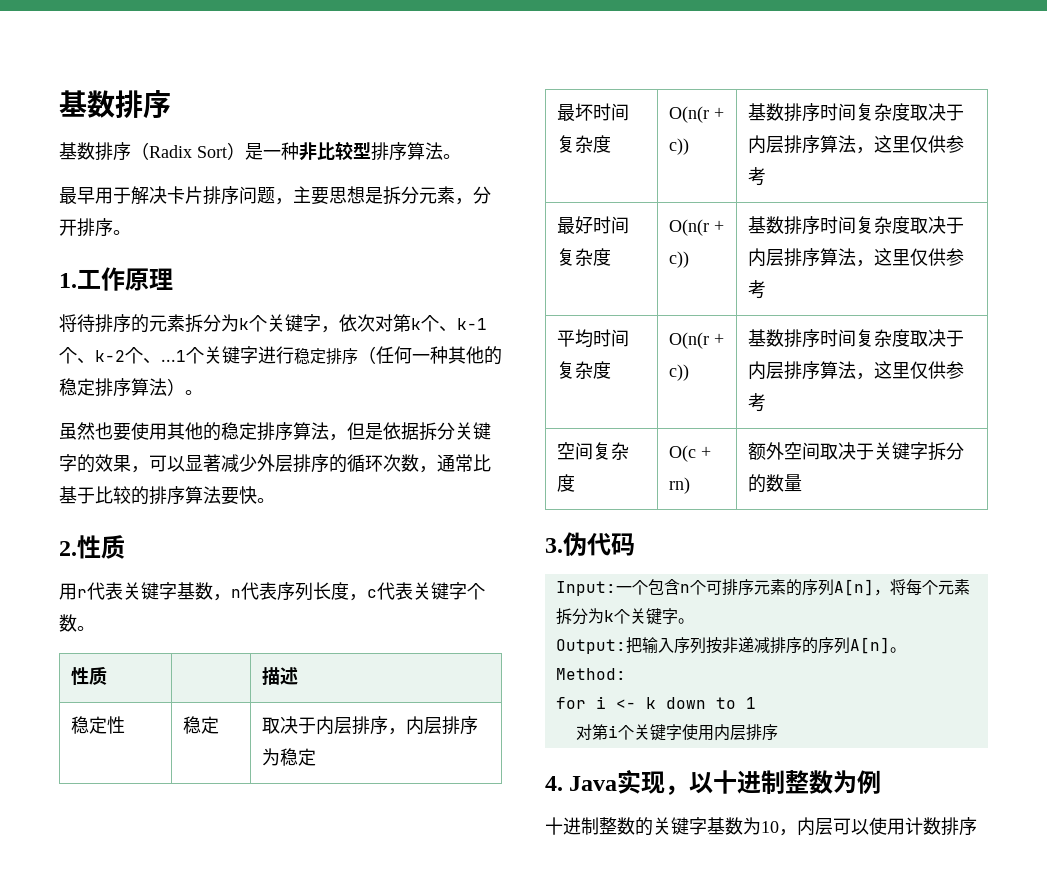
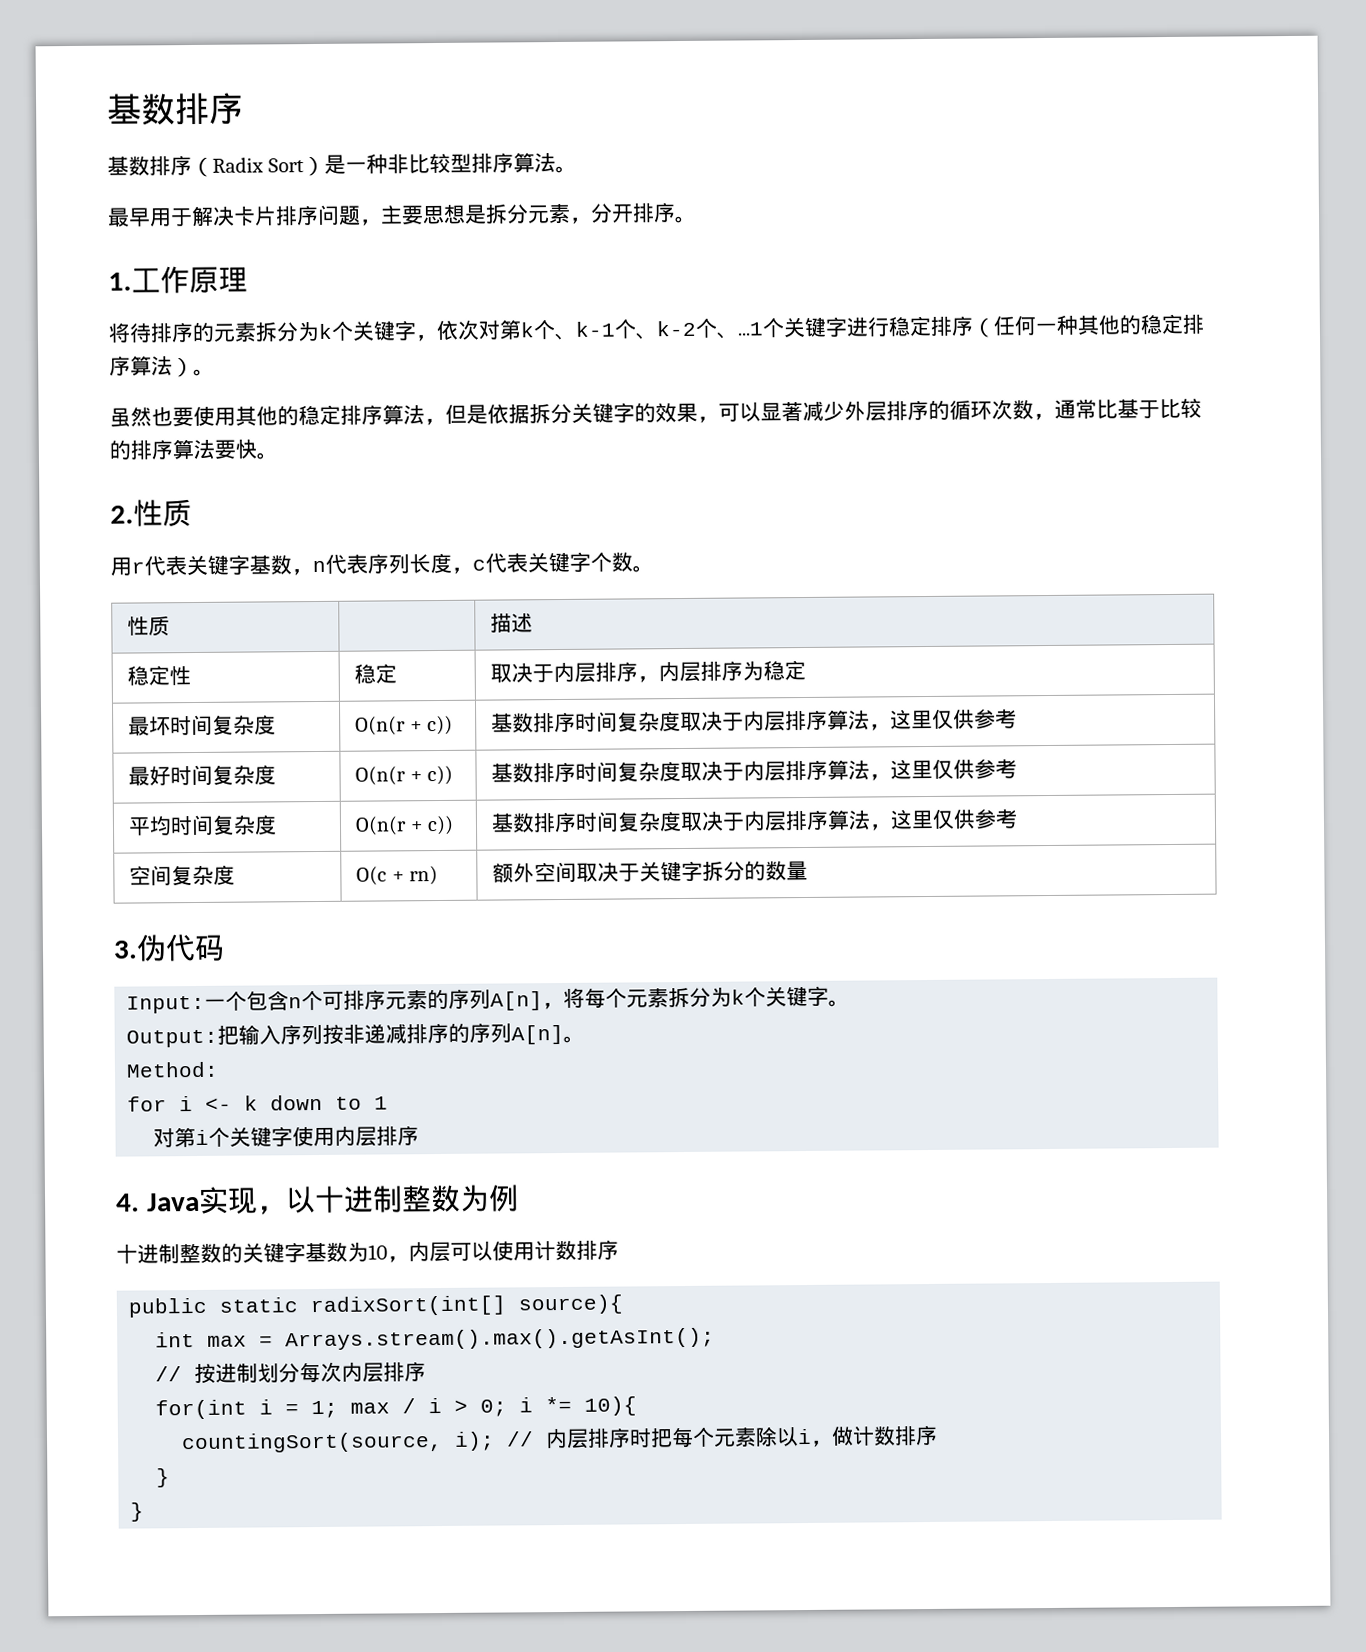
(977, 826) none -> [128,1294,624,1318] [155,1327,716,1351] [155,1361,427,1384] [155,1396,638,1420] [181,1424,939,1454] [156,1468,171,1488] [130,1502,145,1522] // public static radixSort(int[] source){ // int max = Arrays.stream().max().getAsInt(); // // 按进制划分每次内层排序 // for(int i = 1; max / i > 0; i *= 10){ // countingSort(source, i); // 内层排序时把每个元素除以i，做计数排序 // } // }

